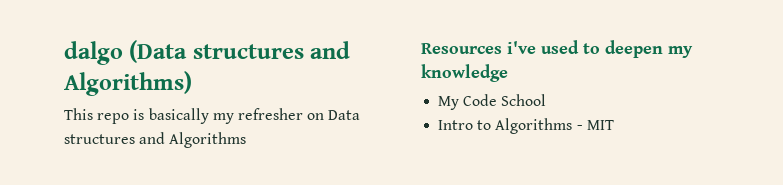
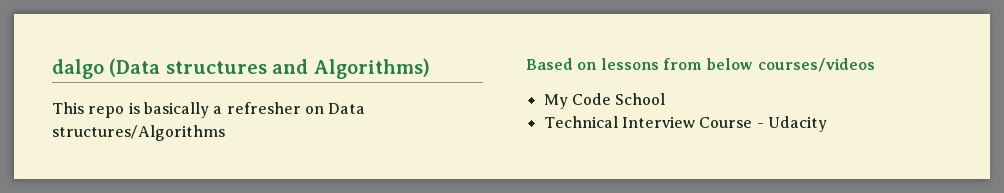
[212,113,234,124] my -> [213,106,223,114] a
[64,132,247,148] [421,40,693,58] [421,64,508,82] [438,94,547,110] [438,118,614,134] structures and Algorithms // Resources i've used to deepen my knowledge // My Code School // Intro to Algorithms - MIT -> [52,125,225,141] [526,58,875,72] [543,93,666,109] [543,116,827,132] structures/Algorithms // Based on lessons from below courses/videos // My Code School // Technical Interview Course - Udacity

